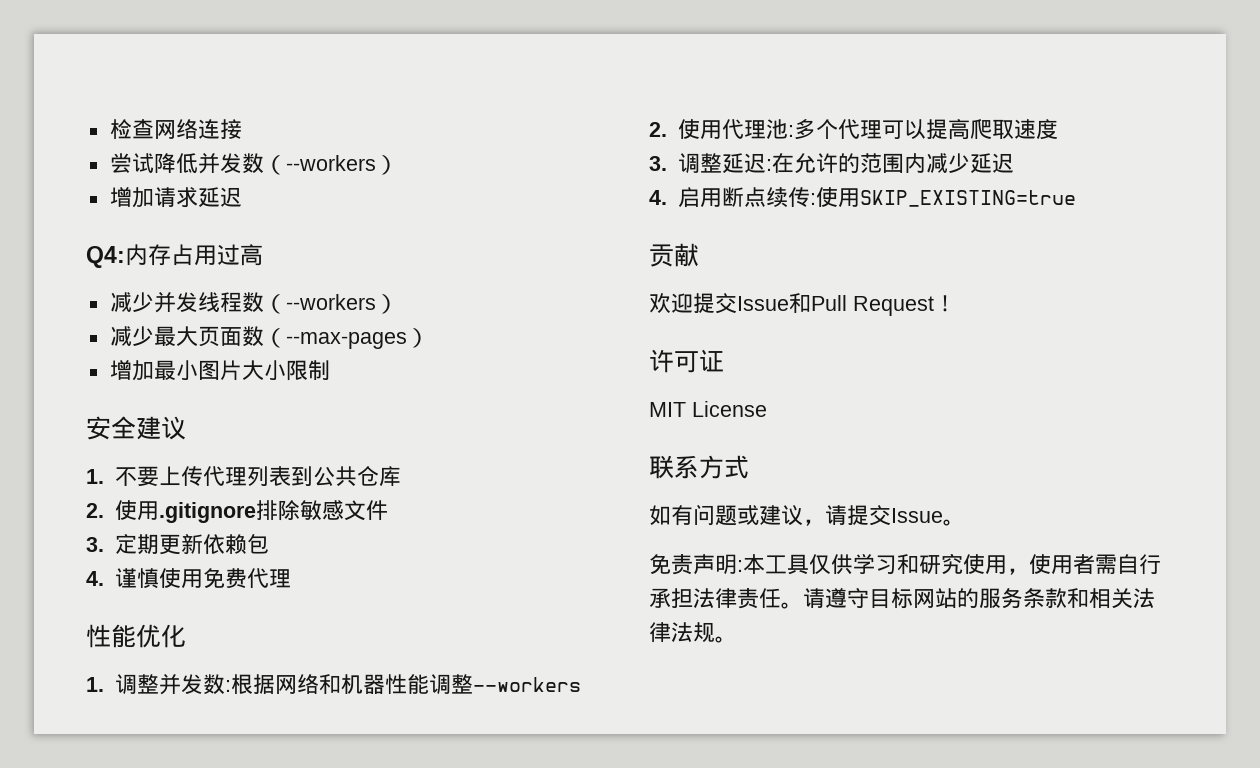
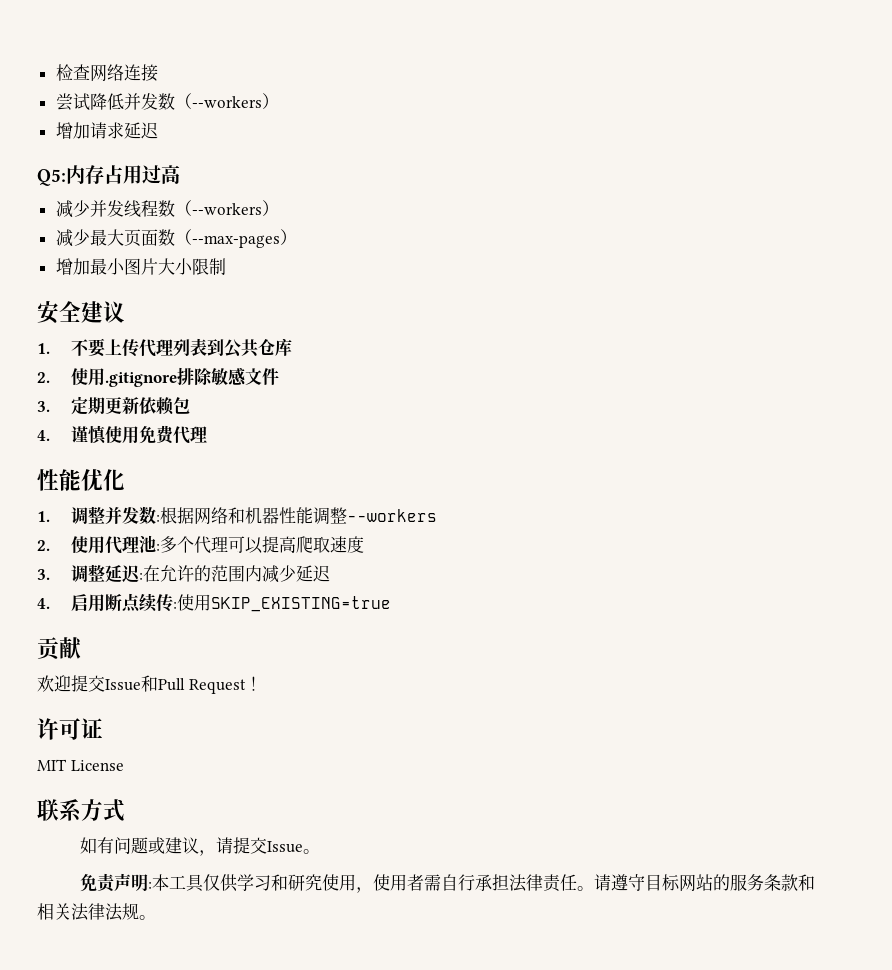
[86,246,125,268] Q4: -> [37,169,66,186] Q5:

